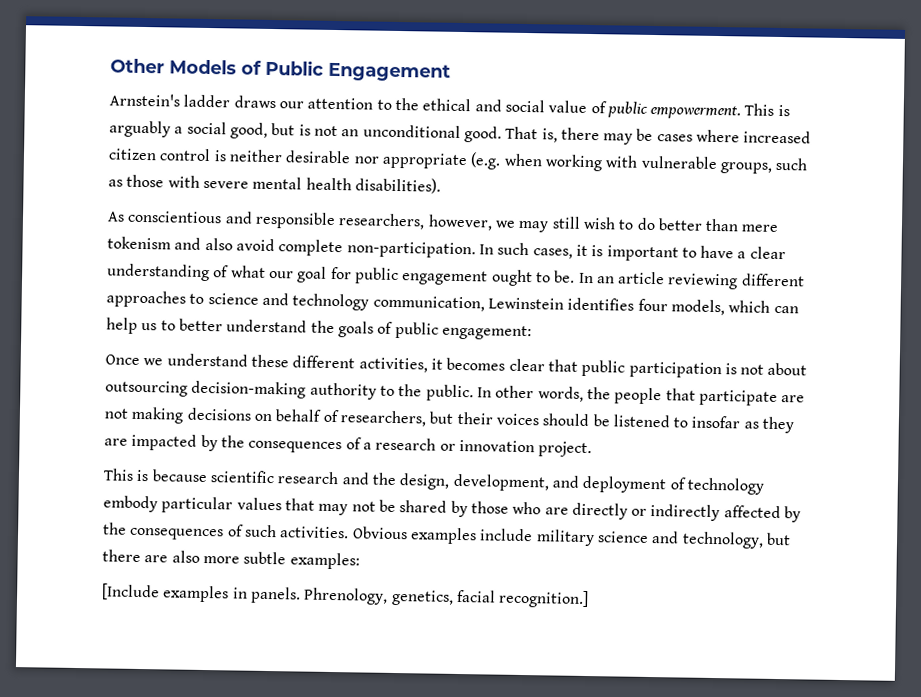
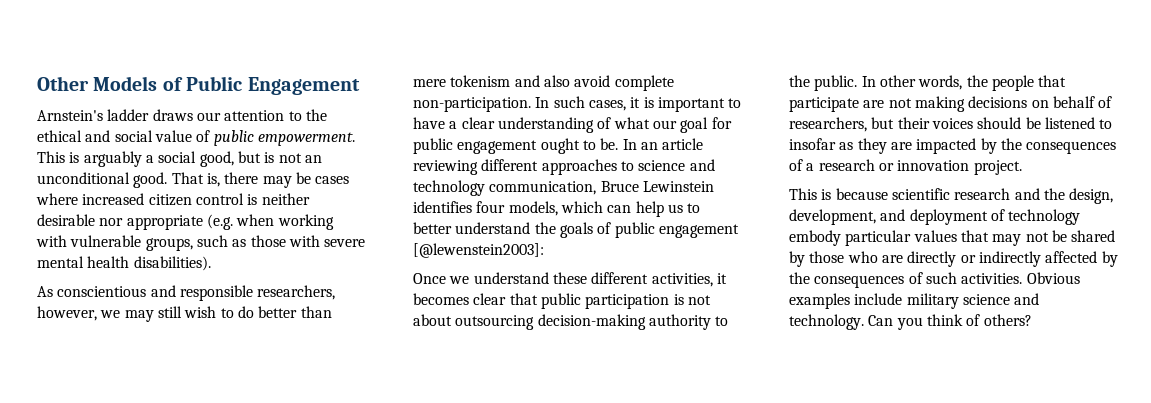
(485, 303) none -> [600,181,639,192] Bruce
[441,324,532,341] engagement: -> [658,224,739,238] [413,243,544,258] engagement [@lewenstein2003]:
[681,531,791,549] [102,549,360,570] [102,583,590,609] technology, but there are also more subtle examples: // [Include examples in panels. Phrenology, genetics, facial recognition.] -> [789,314,1032,330] technology. Can you think of others?

